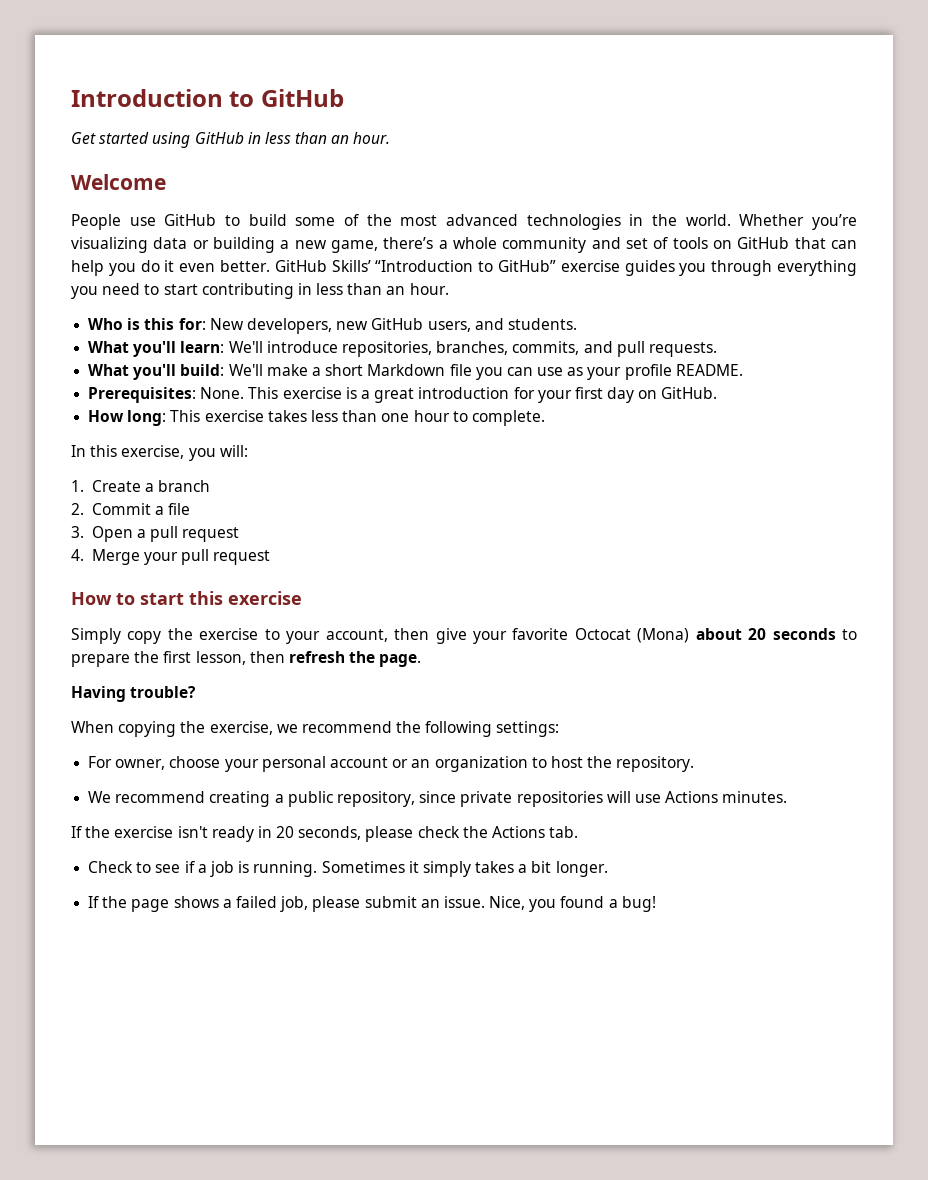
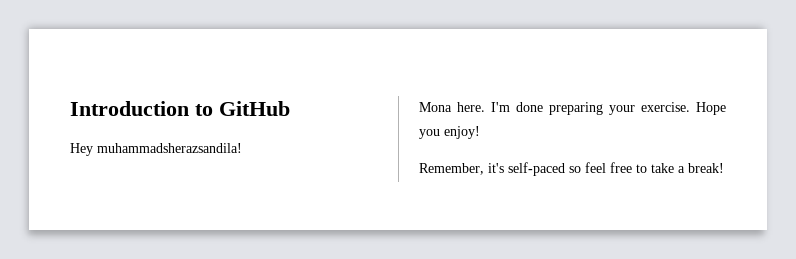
[71,132,391,148] [71,174,166,190] [71,214,857,230] [71,237,858,253] [71,260,857,276] [71,283,449,299] [88,318,577,334] [88,341,717,357] [88,364,743,380] [88,387,718,403] [88,410,545,426] [71,445,248,461] [71,480,211,492] [71,503,191,515] [71,526,240,542] [71,549,271,565] [71,591,302,605] [71,628,857,644] [71,651,422,667] [71,686,197,702] [71,721,560,737] [88,756,695,772] [88,791,788,807] [71,826,579,842] [88,861,608,877] [88,896,656,912] Get started using GitHub in less than an hour. // Welcome // People use GitHub to build some of the most advanced technologies in the world. Whether you’re visualizing data or building a new game, there’s a whole community and set of tools on GitHub that can help you do it even better. GitHub Skills’ “Introduction to GitHub” exercise guides you through everything you need to start contributing in less than an hour. // Who is this for: New developers, new GitHub users, and students. // What you'll learn: We'll introduce repositories, branches, commits, and pull requests. // What you'll build: We'll make a short Markdown file you can use as your profile README. // Prerequisites: None. This exercise is a great introduction for your first day on GitHub. // How long: This exercise takes less than one hour to complete. // In this exercise, you will: // 1. Create a branch // 2. Commit a file // 3. Open a pull request // 4. Merge your pull request // How to start this exercise // Simply copy the exercise to your account, then give your favorite Octocat (Mona) about 20 seconds to prepare the first lesson, then refresh the page. // Having trouble? // When copying the exercise, we recommend the following settings: // For owner, choose your personal account or an organization to host the repository. // We recommend creating a public repository, since private repositories will use Actions minutes. // If the exercise isn't ready in 20 seconds, please check the Actions tab. // Check to see if a job is running. Sometimes it simply takes a bit longer. // If the page shows a failed job, please submit an issue. Nice, you found a bug! -> [70,143,242,156] [419,102,726,115] [419,126,480,139] [419,162,724,176] Hey muhammadsherazsandila! // Mona here. I'm done preparing your exercise. Hope you enjoy! // Remember, it's self-paced so feel free to take a break!

